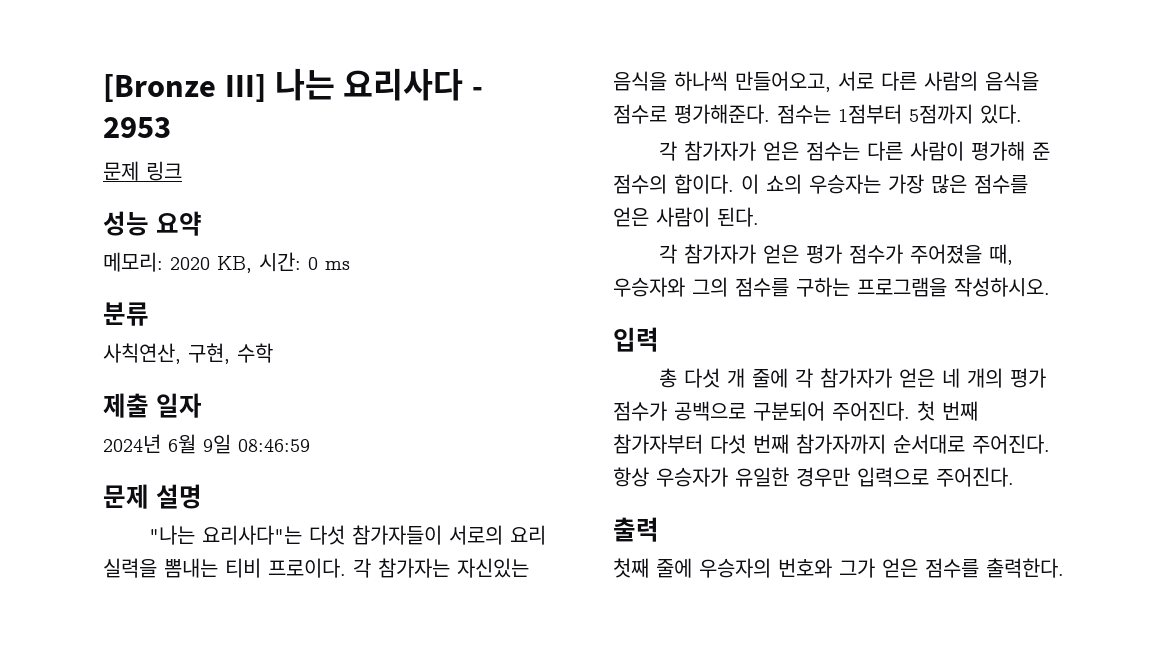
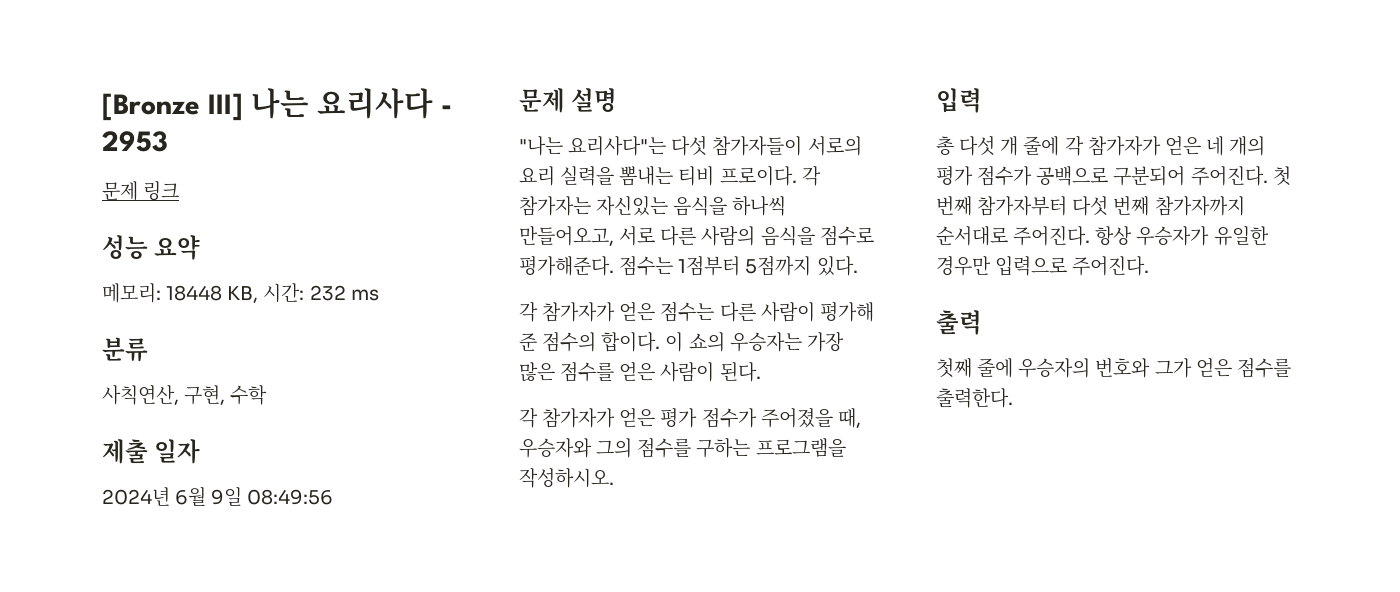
[170,257,210,270] 2020 -> [166,285,223,301] 18448
[308,257,318,270] 0 -> [309,285,346,301] 232
[238,439,310,452] 08:46:59 -> [247,489,334,505] 08:49:56

